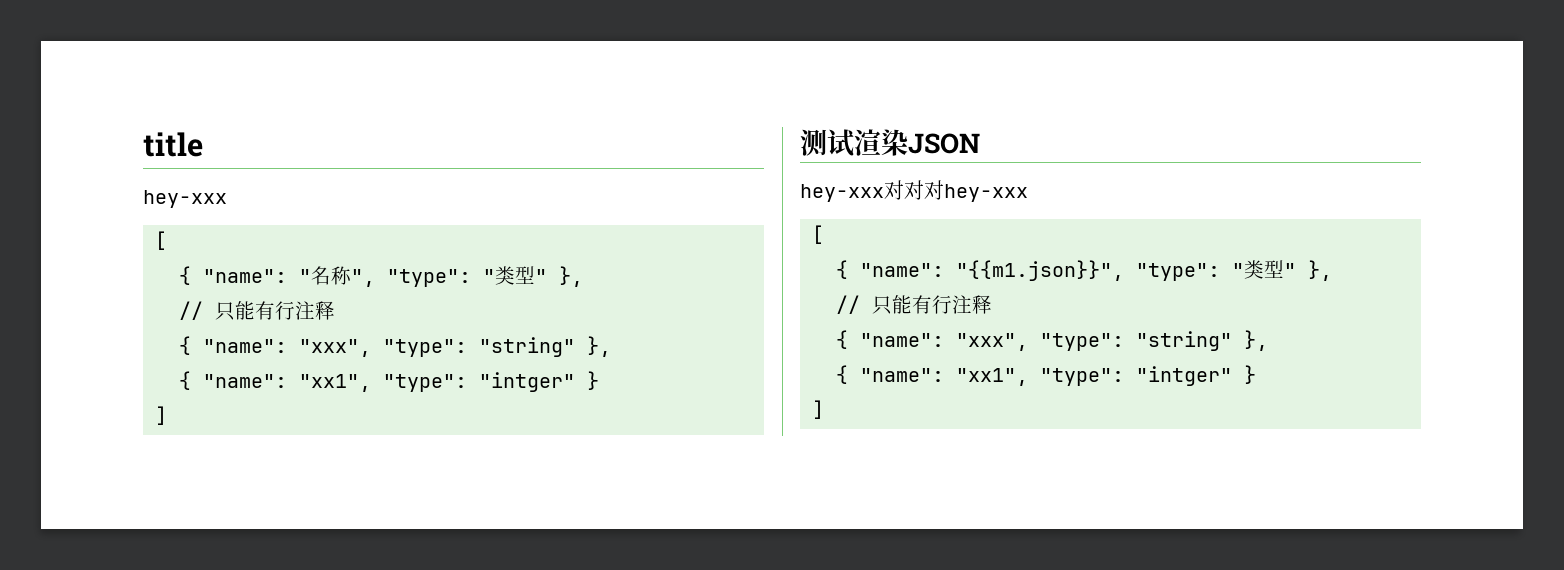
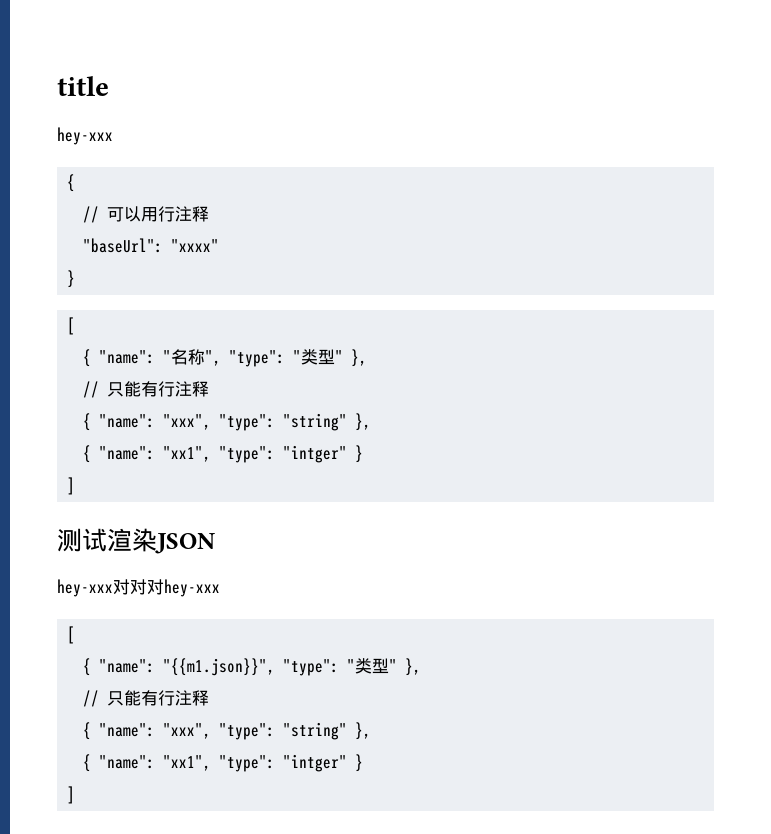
(227, 199) none -> [67,174,76,192] [83,206,210,223] [83,238,220,253] [67,270,76,288] // { // // 可以用行注释 // "baseUrl": "xxxx" // }

